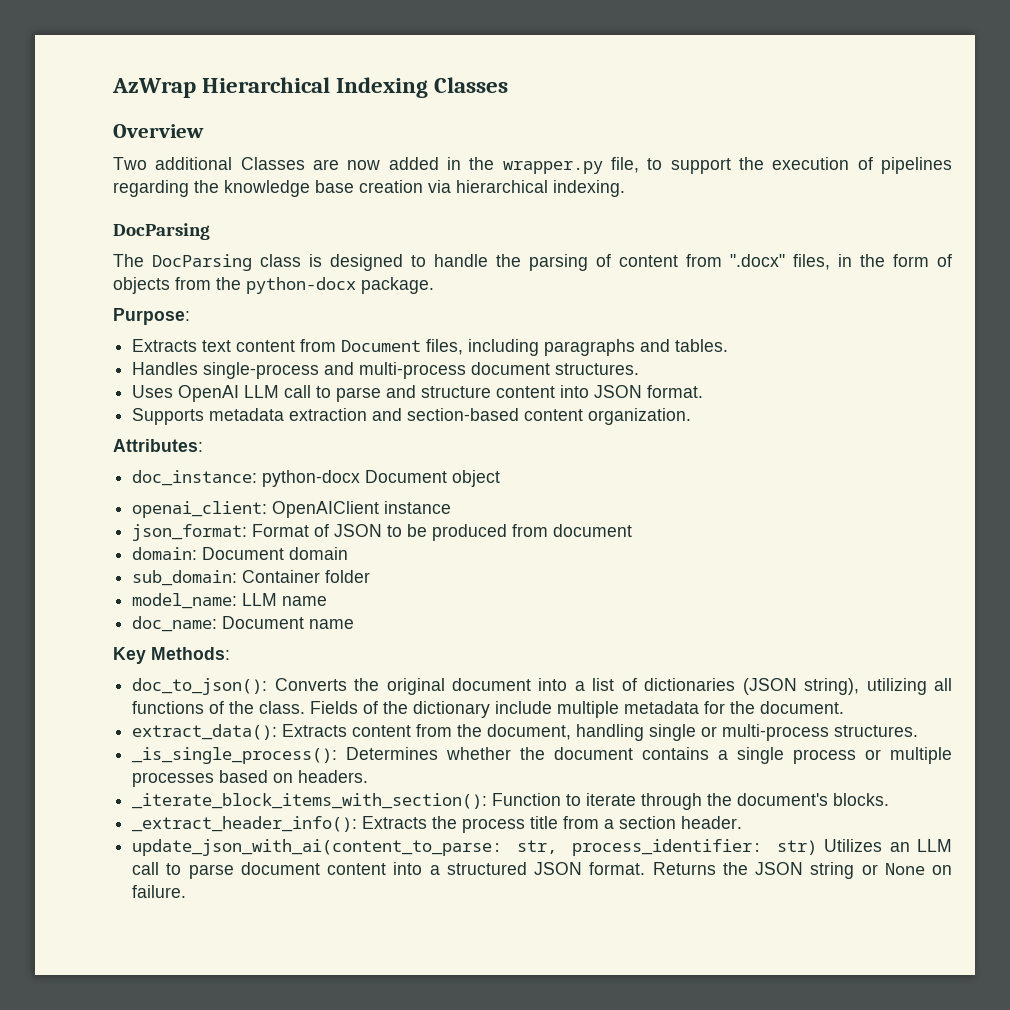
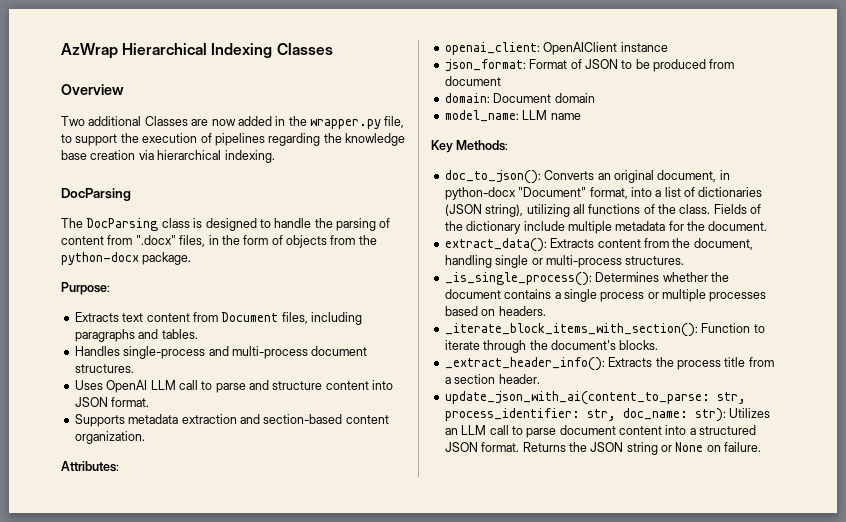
[132,470,501,487] // doc_instance: python-docx Document object -> (119, 466) none
[132,570,371,586] // sub_domain: Container folder -> (595, 98) none
[132,616,355,632] // doc_name: Document name -> (581, 116) none
[354,678,532,695] the original document -> [597,170,730,183] [444,187,628,200] an original document, in python-docx "Document" format,
[776,840,817,855] str) -> [586,408,726,422] str, doc_name: str):

